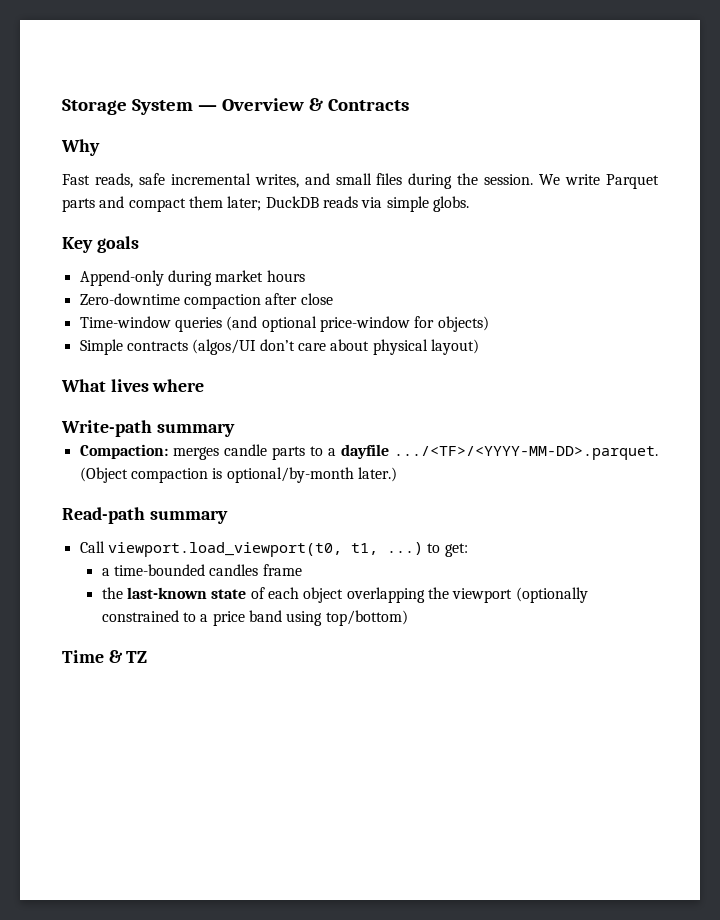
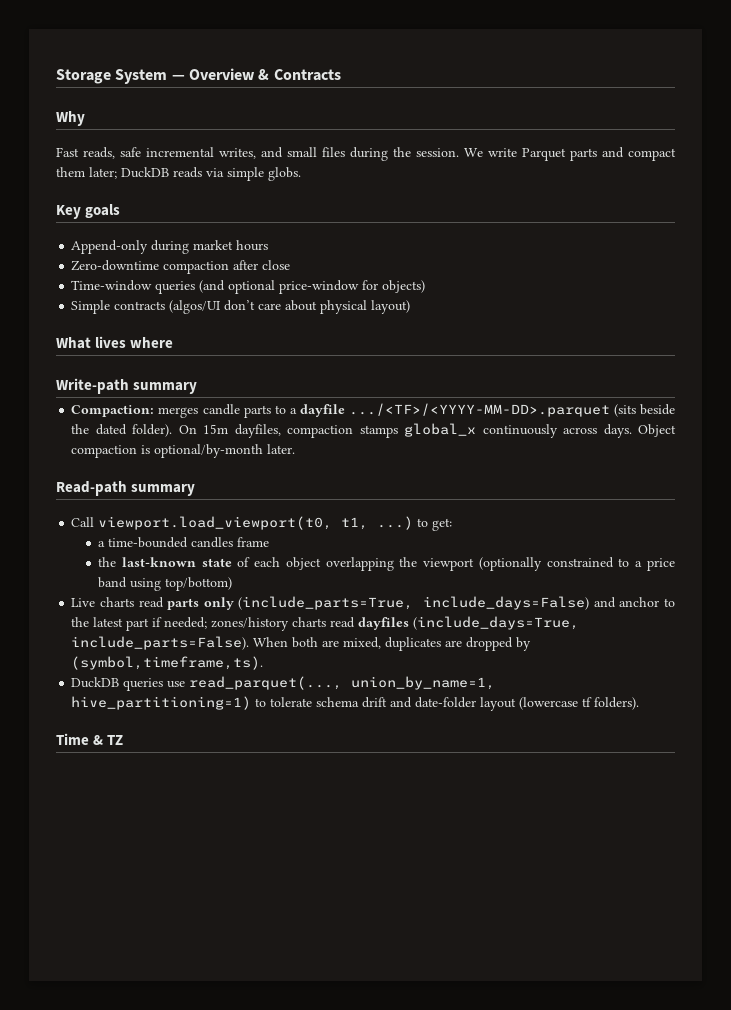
[394,446,658,460] [79,467,128,483] .../<TF>/<YYYY-MM-DD>.parquet. (Object -> [348,403,675,417] [71,423,677,438] .../<TF>/<YYYY-MM-DD>.parquet (sits beside the dated folder). On 15m dayfiles, compaction stamps global_x continuously across days. Object
[357,467,397,482] later.) -> [267,444,296,454] later.
(408, 618) none -> [71,596,675,610] [71,616,580,631] [71,636,532,651] [71,656,264,670] [71,676,496,691] [71,696,640,711] // Live charts read parts only (include_parts=True, include_days=False) and anchor to the latest part if needed; zones/history charts read dayfiles (include_days=True, include_parts=False). When both are mixed, duplicates are dropped by (symbol,timeframe,ts). // DuckDB queries use read_parquet(..., union_by_name=1, hive_partitioning=1) to tolerate schema drift and date-folder layout (lowercase tf folders).

